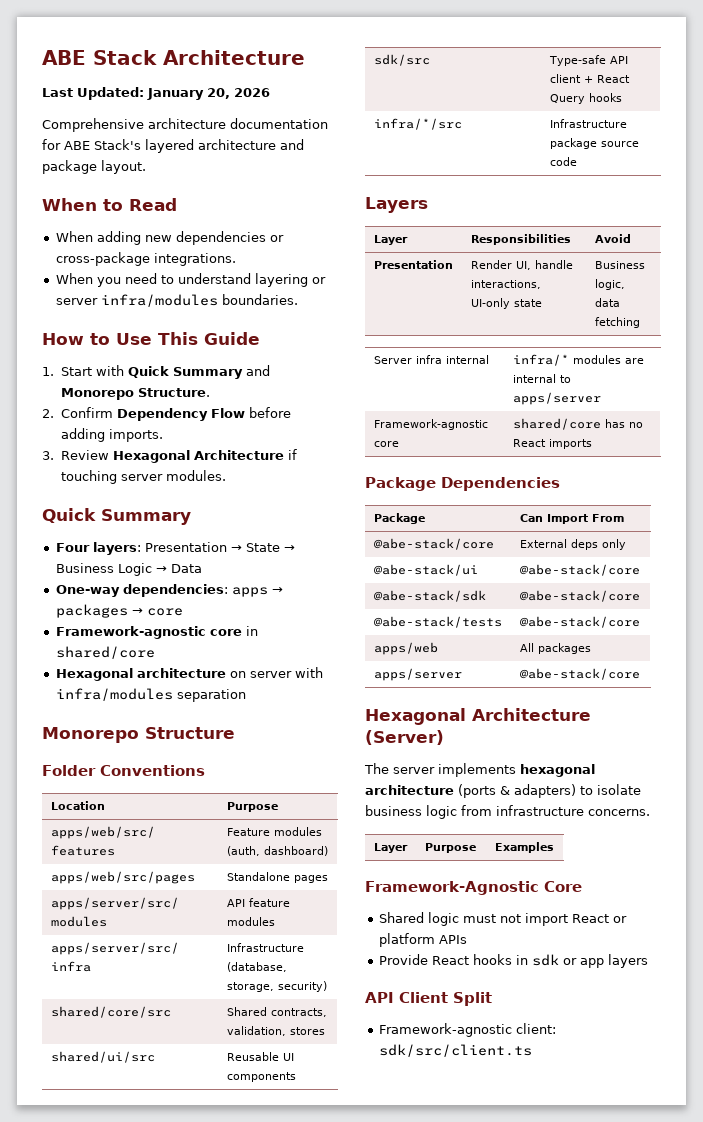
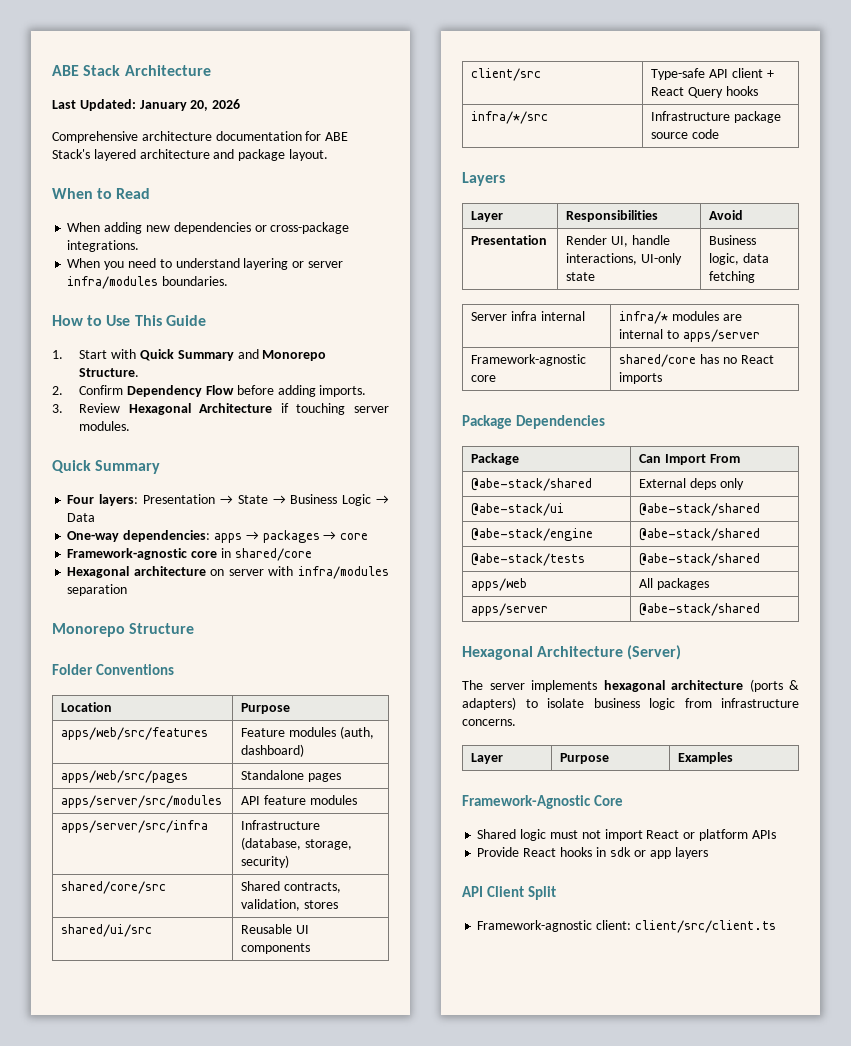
[373,54,430,66] sdk/src -> [471,68,542,81] client/src
[373,538,494,550] @abe-stack/core -> [471,478,593,491] @abe-stack/shared
[519,564,640,576] [373,590,486,602] [519,590,640,602] @abe-stack/core // @abe-stack/sdk | @abe-stack/core -> [639,503,761,516] [471,528,594,541] [639,528,761,541] @abe-stack/shared // @abe-stack/engine | @abe-stack/shared
[519,616,640,628] @abe-stack/core -> [639,553,761,566] @abe-stack/shared
[519,668,640,680] @abe-stack/core -> [639,603,761,616] @abe-stack/shared
[378,1044,532,1057] sdk/src/client.ts -> [634,920,776,933] client/src/client.ts

